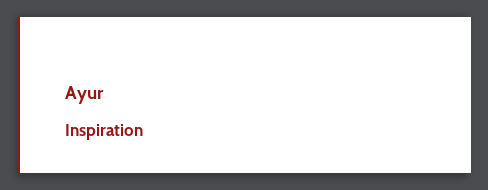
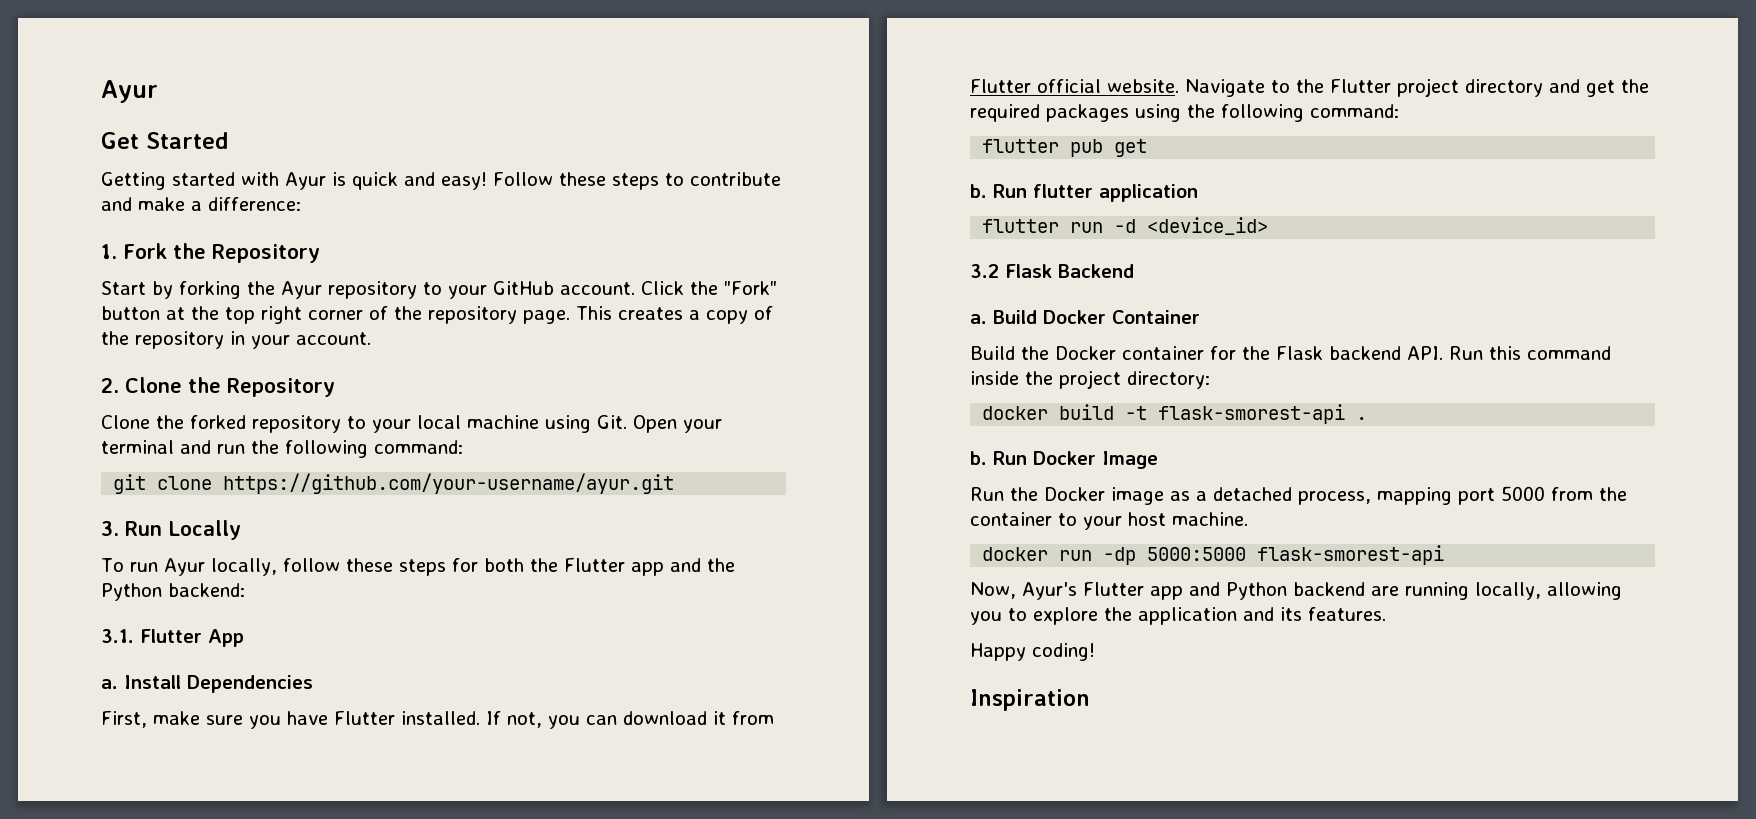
[65,86,104,104] Ayur -> [101,80,158,103] [101,132,228,149] [101,172,781,190] [101,197,301,211] [101,243,320,263] [101,281,777,299] [101,306,773,324] [101,331,371,349] [101,377,335,397] [101,415,722,433] [101,440,463,458] [113,473,675,494] [101,520,241,540] [101,558,735,576] [101,583,245,601] [101,629,244,647] [101,675,313,693] [101,711,774,729] [970,78,1649,97] [970,104,1399,122] [982,139,1148,157] [970,184,1198,202] [982,217,1269,235] [970,264,1134,278] [970,310,1200,324] [970,346,1611,360] [970,370,1210,389] [982,404,1368,424] [970,451,1158,469] [970,486,1627,505] [970,512,1248,530] [982,545,1445,565] [970,582,1622,600] [970,607,1386,625] [970,643,1095,661] Ayur // Get Started // Getting started with Ayur is quick and easy! Follow these steps to contribute and make a difference: // 1. Fork the Repository // Start by forking the Ayur repository to your GitHub account. Click the "Fork" button at the top right corner of the repository page. This creates a copy of the repository in your account. // 2. Clone the Repository // Clone the forked repository to your local machine using Git. Open your terminal and run the following command: // git clone https://github.com/your-username/ayur.git // 3. Run Locally // To run Ayur locally, follow these steps for both the Flutter app and the Python backend: // 3.1. Flutter App // a. Install Dependencies // First, make sure you have Flutter installed. If not, you can download it from Flutter official website. Navigate to the Flutter project directory and get the required packages using the following command: // flutter pub get // b. Run flutter application // flutter run -d <device_id> // 3.2 Flask Backend // a. Build Docker Container // Build the Docker container for the Flask backend API. Run this command inside the project directory: // docker build -t flask-smorest-api . // b. Run Docker Image // Run the Docker image as a detached process, mapping port 5000 from the container to your host machine. // docker run -dp 5000:5000 flask-smorest-api // Now, Ayur's Flutter app and Python backend are running locally, allowing you to explore the application and its features. // Happy coding!

